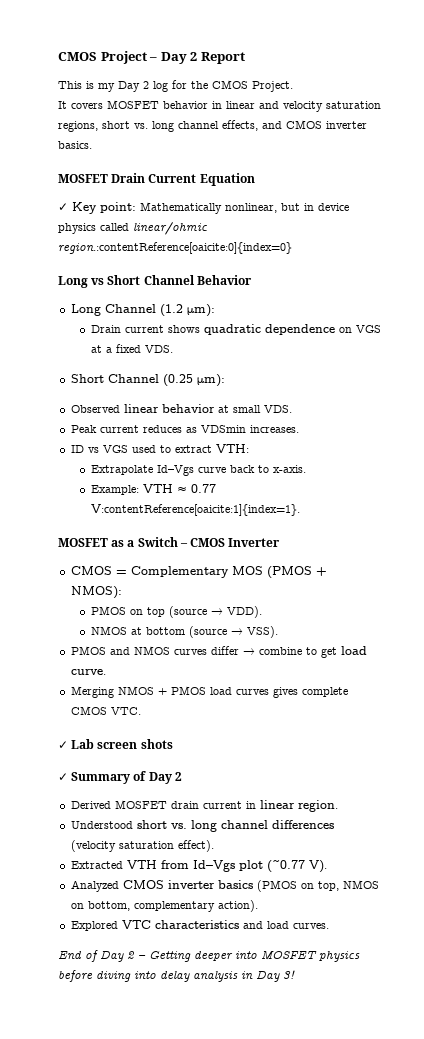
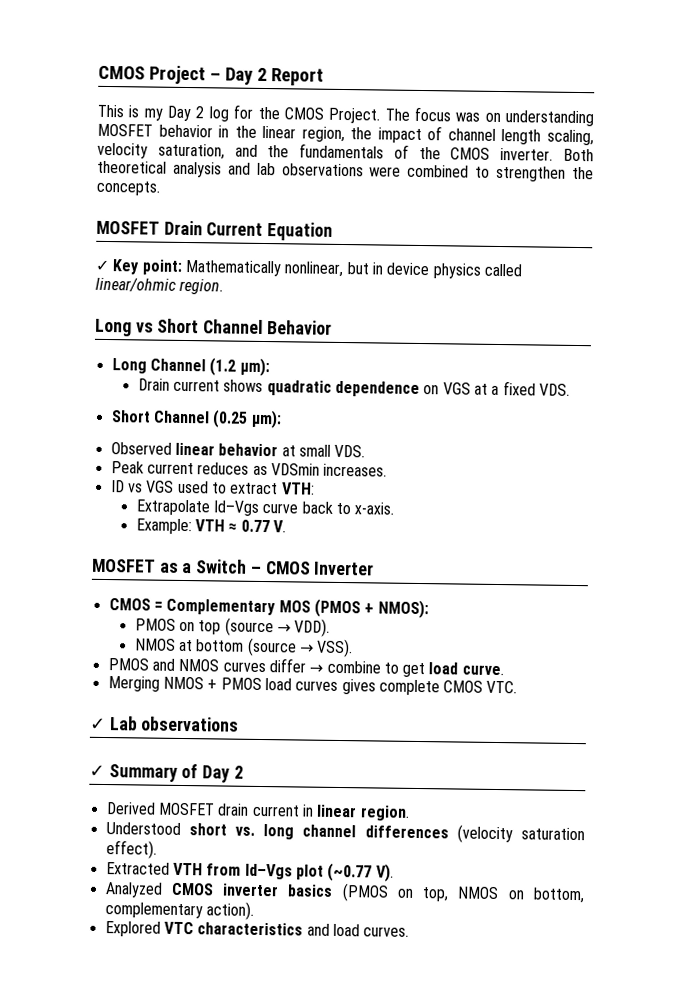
[58,100,381,112] [58,120,367,132] [58,141,92,149] // It covers MOSFET behavior in linear and velocity saturation regions, short vs. long channel effects, and CMOS inverter basics. -> [384,106,594,127] [97,123,595,146] [97,142,594,162] [97,160,595,182] [96,180,160,196] The focus was on understanding MOSFET behavior in the linear region, the impact of channel length scaling, velocity saturation, and the fundamentals of the CMOS inverter. Both theoretical analysis and lab observations were combined to strengthen the concepts.
[58,242,292,254] region.:contentReference[oaicite:0]{index=0} -> [179,278,224,295] region.
[90,504,300,516] V:contentReference[oaicite:1]{index=1}. -> [273,520,287,533] V.
[97,739,173,749] screen shots -> [140,716,240,732] observations
[58,950,360,962] [58,970,295,982] // End of Day 2 – Getting deeper into MOSFET physics before diving into delay analysis in Day 3! -> (410, 931) none

